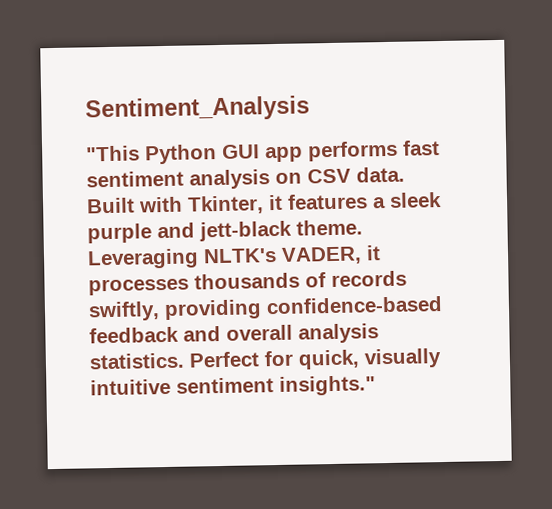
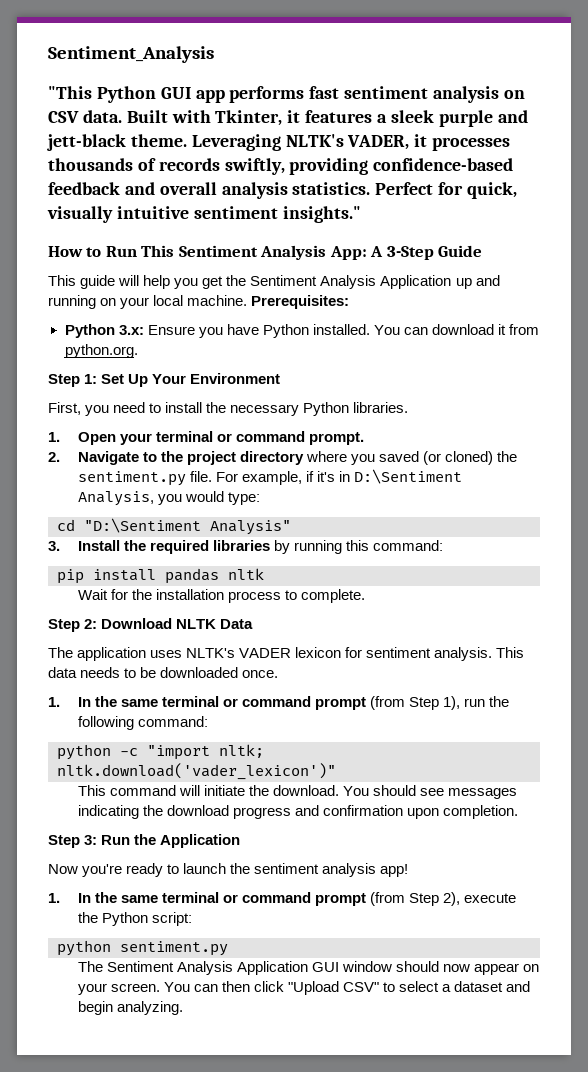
(376, 385) none -> [48,245,483,260] [48,275,500,289] [48,295,350,309] [64,324,540,338] [64,344,138,358] [48,373,281,387] [48,402,409,416] [48,431,364,445] [48,451,518,465] [77,469,462,486] [77,491,260,506] [57,518,291,535] [48,540,443,554] [57,568,264,584] [77,589,365,603] [48,618,254,632] [48,647,525,661] [48,667,279,678] [48,696,510,710] [77,716,208,730] [57,744,264,760] [57,763,336,780] [77,785,518,799] [77,805,518,819] [48,834,241,848] [48,863,409,877] [48,892,517,906] [77,912,192,926] [57,940,228,956] [77,961,540,975] [77,981,531,995] [77,1001,183,1015] // How to Run This Sentiment Analysis App: A 3-Step Guide // This guide will help you get the Sentiment Analysis Application up and running on your local machine. Prerequisites: // Python 3.x: Ensure you have Python installed. You can download it from python.org. // Step 1: Set Up Your Environment // First, you need to install the necessary Python libraries. // 1. Open your terminal or command prompt. // 2. Navigate to the project directory where you saved (or cloned) the sentiment.py file. For example, if it's in D:\Sentiment Analysis, you would type: // cd "D:\Sentiment Analysis" // 3. Install the required libraries by running this command: // pip install pandas nltk // Wait for the installation process to complete. // Step 2: Download NLTK Data // The application uses NLTK's VADER lexicon for sentiment analysis. This data needs to be downloaded once. // 1. In the same terminal or command prompt (from Step 1), run the following command: // python -c "import nltk; nltk.download('vader_lexicon')" // This command will initiate the download. You should see messages indicating the download progress and confirmation upon completion. // Step 3: Run the Application // Now you're ready to launch the sentiment analysis app! // 1. In the same terminal or command prompt (from Step 2), execute the Python script: // python sentiment.py // The Sentiment Analysis Application GUI window should now appear on your screen. You can then click "Upload CSV" to select a dataset and begin analyzing.

